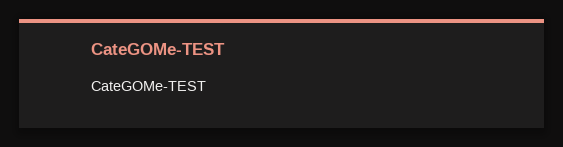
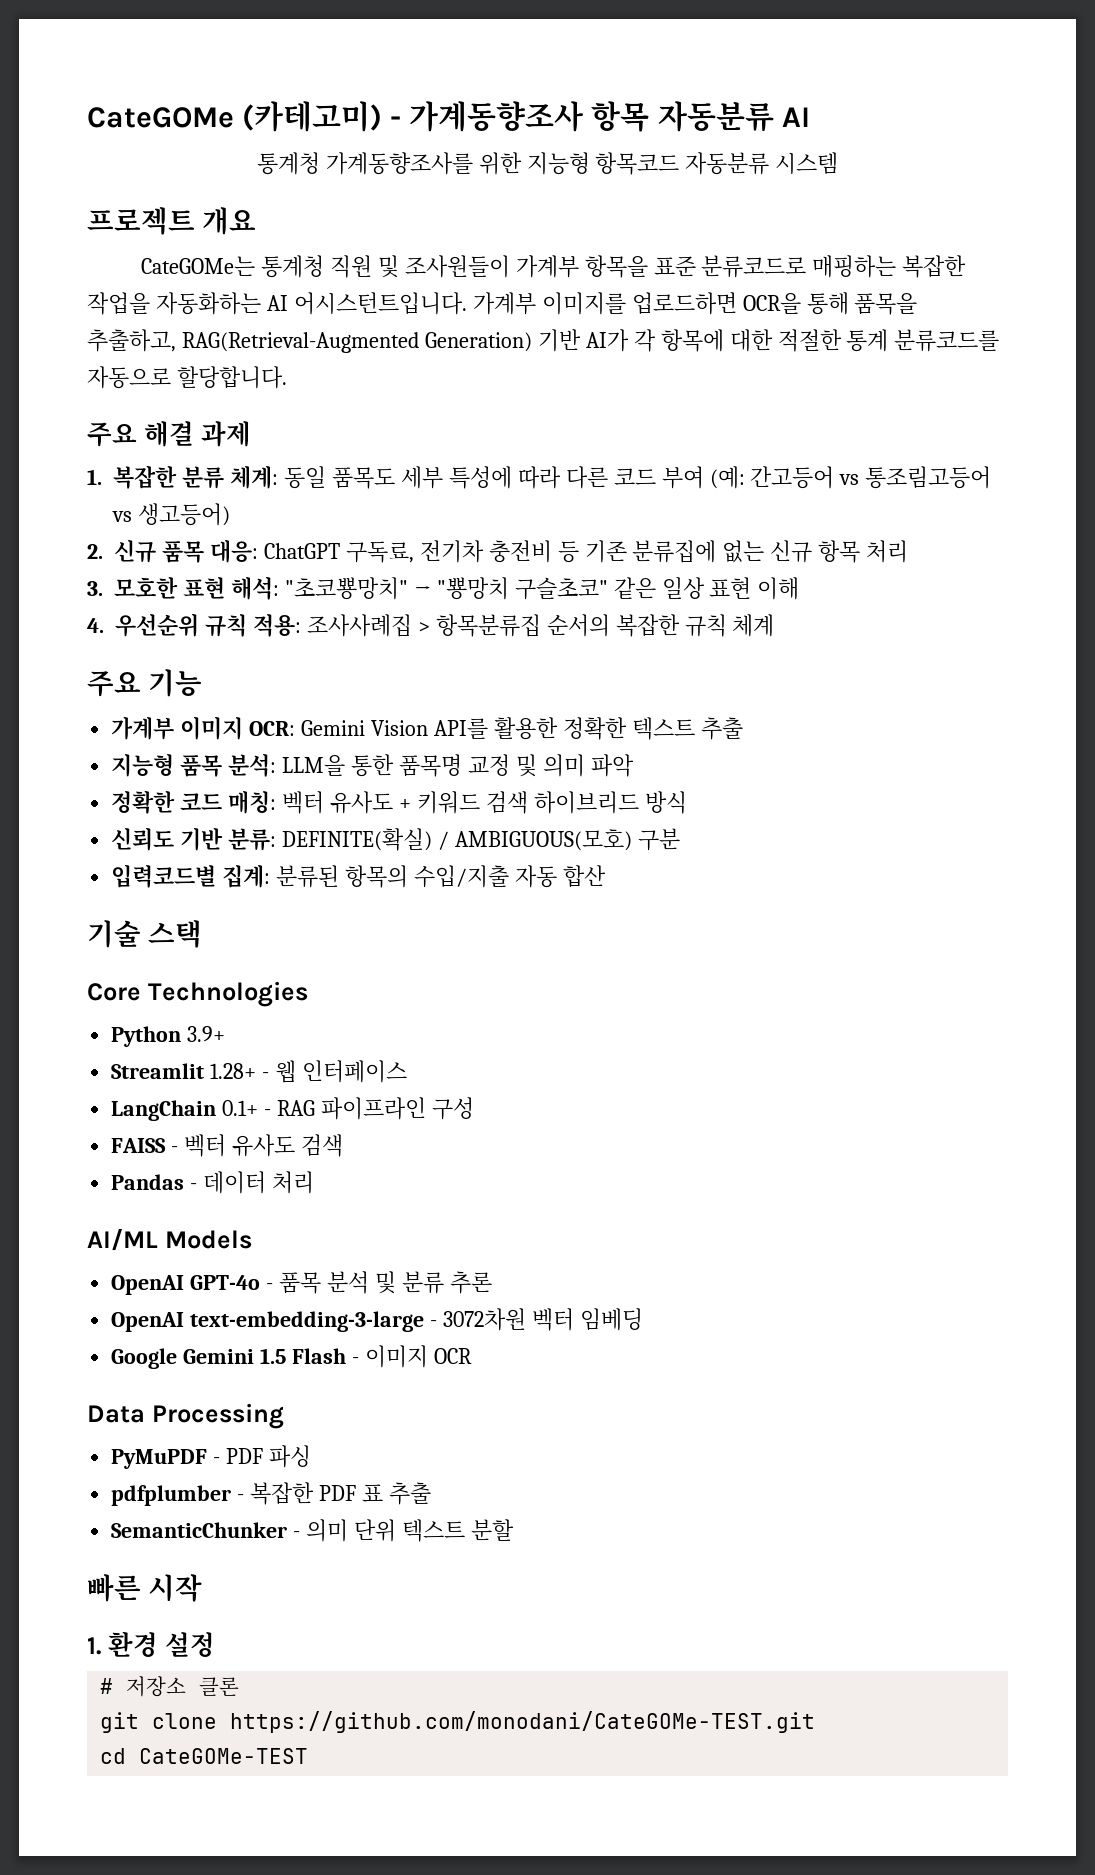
[91,43,225,55] [91,81,206,91] CateGOMe-TEST // CateGOMe-TEST -> [87,101,810,132] [256,152,839,175] [87,207,257,235] [140,255,967,278] [87,292,918,315] [87,329,1000,353] [87,366,287,389] [87,421,251,447] [87,465,992,489] [112,503,231,526] [87,540,909,563] [87,577,800,600] [87,613,775,637] [87,669,203,697] [111,716,743,740] [111,754,634,777] [111,791,687,814] [111,827,680,851] [111,864,606,888] [87,920,203,948] [87,981,308,1007] [111,1026,226,1047] [111,1060,407,1083] [111,1097,474,1121] [111,1134,343,1157] [111,1171,315,1194] [87,1229,252,1251] [111,1271,492,1295] [111,1308,643,1332] [111,1345,472,1369] [87,1403,284,1429] [111,1445,312,1469] [111,1482,431,1506] [111,1519,514,1542] [87,1574,203,1602] [87,1631,215,1657] [100,1676,240,1697] [100,1711,816,1733] [100,1748,309,1764] CateGOMe (카테고미) - 가계동향조사 항목 자동분류 AI // 통계청 가계동향조사를 위한 지능형 항목코드 자동분류 시스템 // 프로젝트 개요 // CateGOMe는 통계청 직원 및 조사원들이 가계부 항목을 표준 분류코드로 매핑하는 복잡한 작업을 자동화하는 AI 어시스턴트입니다. 가계부 이미지를 업로드하면 OCR을 통해 품목을 추출하고, RAG(Retrieval-Augmented Generation) 기반 AI가 각 항목에 대한 적절한 통계 분류코드를 자동으로 할당합니다. // 주요 해결 과제 // 1. 복잡한 분류 체계: 동일 품목도 세부 특성에 따라 다른 코드 부여 (예: 간고등어 vs 통조림고등어 vs 생고등어) // 2. 신규 품목 대응: ChatGPT 구독료, 전기차 충전비 등 기존 분류집에 없는 신규 항목 처리 // 3. 모호한 표현 해석: "초코뿅망치" → "뿅망치 구슬초코" 같은 일상 표현 이해 // 4. 우선순위 규칙 적용: 조사사례집 > 항목분류집 순서의 복잡한 규칙 체계 // 주요 기능 // 가계부 이미지 OCR: Gemini Vision API를 활용한 정확한 텍스트 추출 // 지능형 품목 분석: LLM을 통한 품목명 교정 및 의미 파악 // 정확한 코드 매칭: 벡터 유사도 + 키워드 검색 하이브리드 방식 // 신뢰도 기반 분류: DEFINITE(확실) / AMBIGUOUS(모호) 구분 // 입력코드별 집계: 분류된 항목의 수입/지출 자동 합산 // 기술 스택 // Core Technologies // Python 3.9+ // Streamlit 1.28+ - 웹 인터페이스 // LangChain 0.1+ - RAG 파이프라인 구성 // FAISS - 벡터 유사도 검색 // Pandas - 데이터 처리 // AI/ML Models // OpenAI GPT-4o - 품목 분석 및 분류 추론 // OpenAI text-embedding-3-large - 3072차원 벡터 임베딩 // Google Gemini 1.5 Flash - 이미지 OCR // Data Processing // PyMuPDF - PDF 파싱 // pdfplumber - 복잡한 PDF 표 추출 // SemanticChunker - 의미 단위 텍스트 분할 // 빠른 시작 // 1. 환경 설정 // # 저장소 클론 // git clone https://github.com/monodani/CateGOMe-TEST.git // cd CateGOMe-TEST

